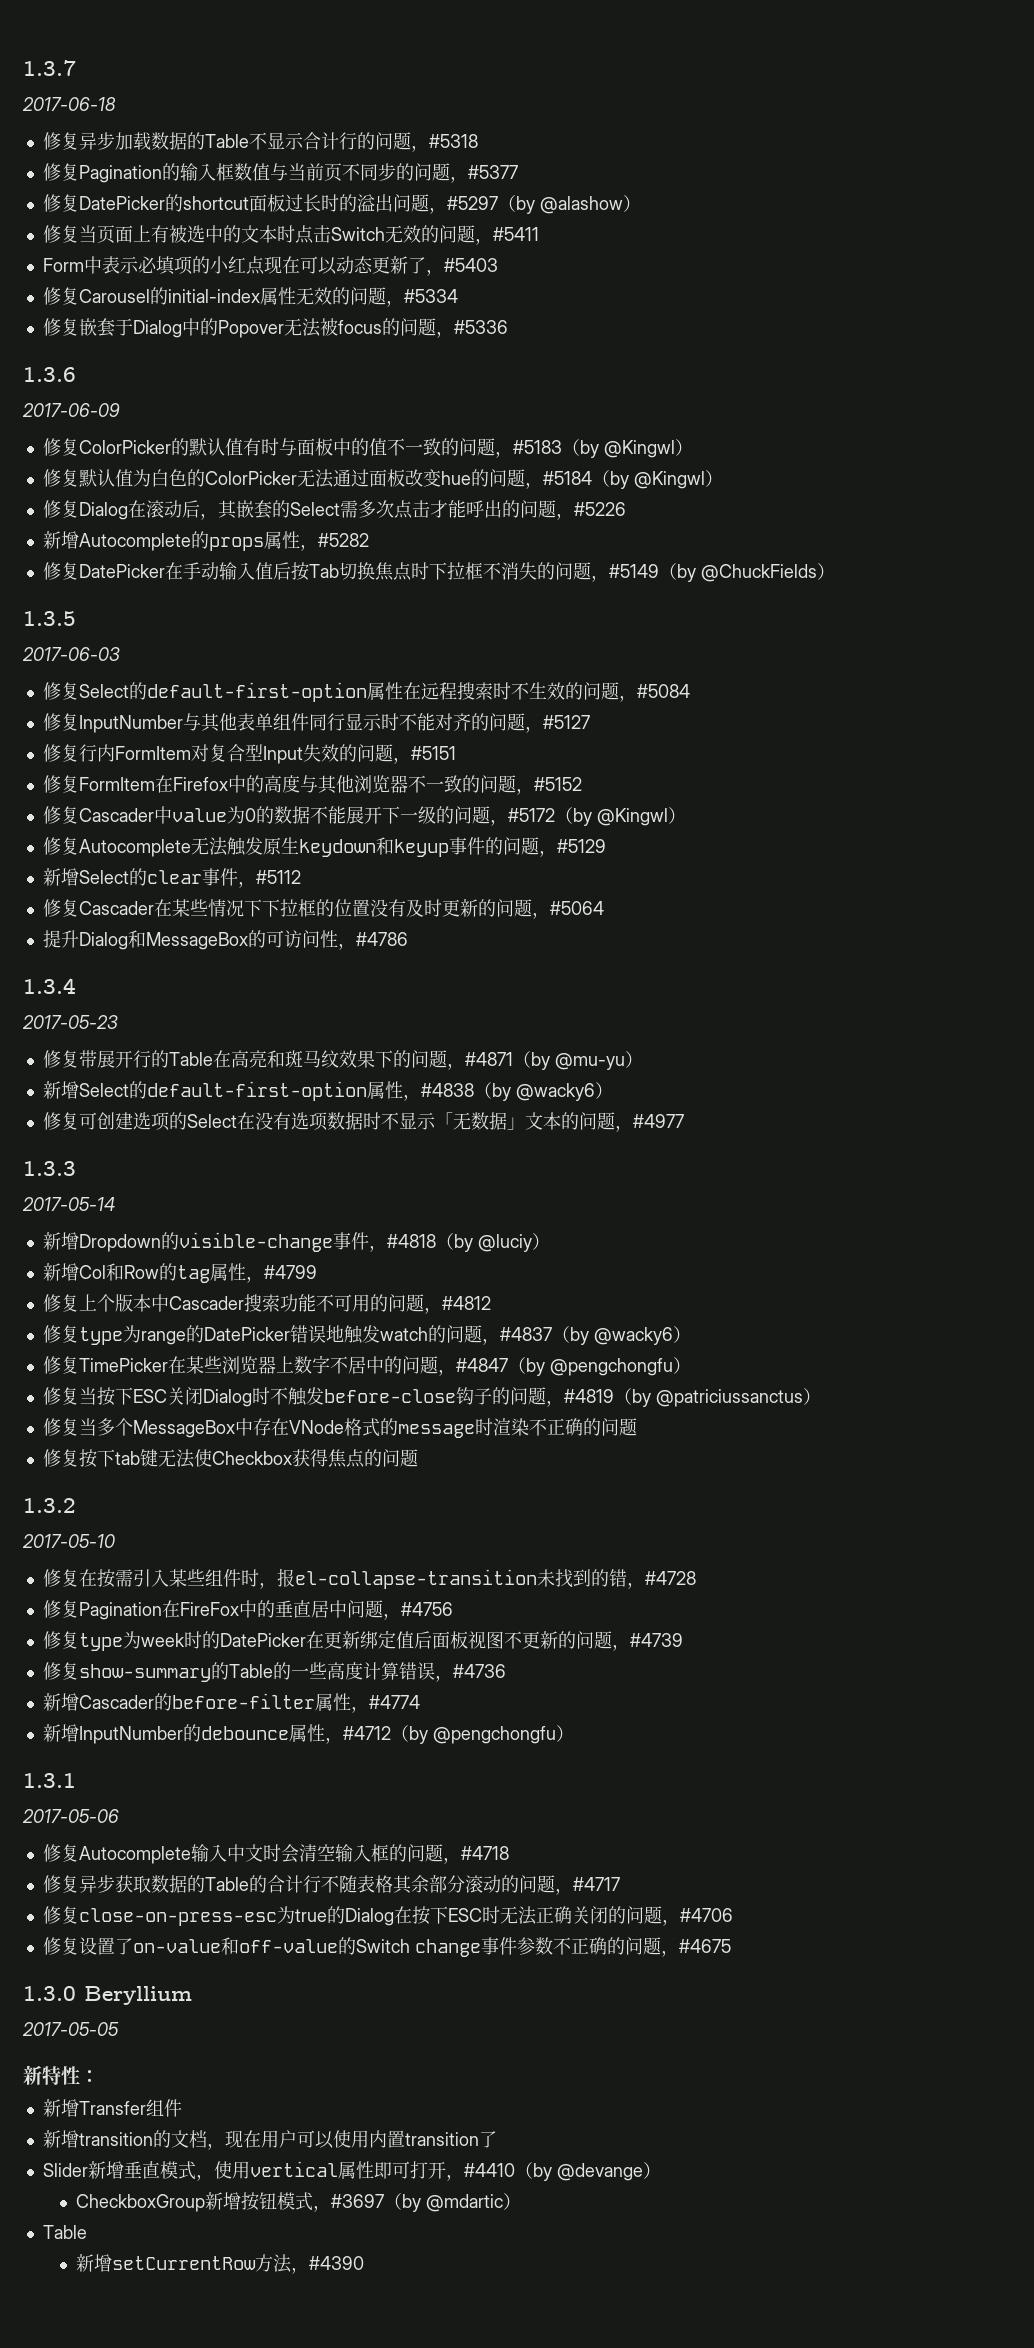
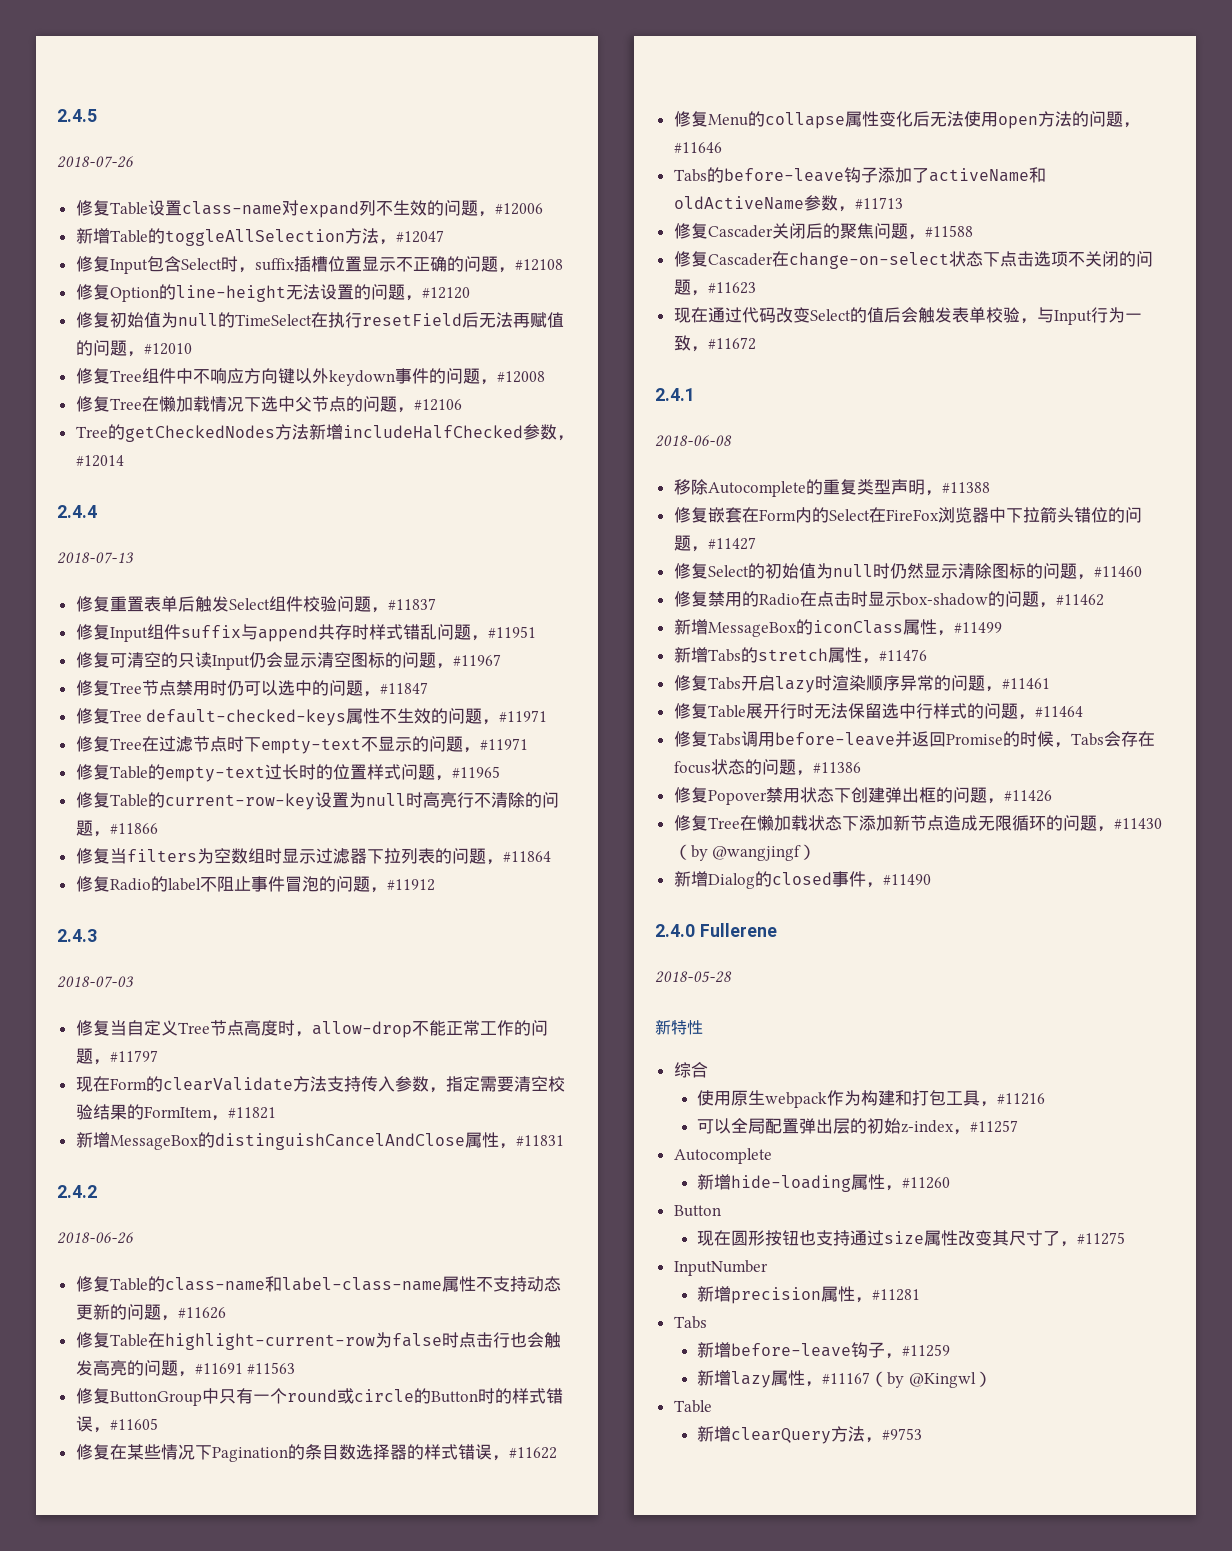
[23,60,76,76] [22,97,116,111] [42,132,478,152] [42,163,518,183] [42,194,641,214] [42,225,539,245] [42,256,498,276] [42,287,458,307] [42,318,508,338] [23,367,76,382] [22,403,120,417] [42,438,693,458] [42,469,723,489] [42,500,626,520] [42,531,369,551] [42,562,835,582] [23,611,76,626] [22,647,120,661] [42,682,690,702] [42,713,590,733] [42,744,456,764] [42,775,582,795] [42,806,686,826] [42,837,606,857] [42,868,301,888] [42,899,604,919] [42,930,408,950] [23,978,76,994] [22,1015,118,1029] [42,1050,643,1070] [42,1081,613,1101] [42,1112,684,1132] [23,1161,76,1176] [22,1197,115,1211] [42,1232,550,1252] [42,1263,317,1283] [42,1294,491,1314] [42,1325,691,1345] [42,1355,691,1376] [42,1387,821,1407] [42,1418,637,1438] [42,1449,418,1468] [23,1498,76,1513] [22,1534,116,1548] [42,1568,696,1589] [42,1600,453,1620] [42,1630,683,1651] [42,1662,506,1682] [42,1693,420,1713] [42,1724,574,1744] [23,1773,76,1788] [22,1809,119,1823] [42,1844,509,1864] [42,1875,620,1895] [42,1906,733,1926] [42,1937,731,1957] [23,1986,192,2005] [22,2022,119,2036] [23,2065,99,2085] [42,2099,182,2117] [42,2130,497,2150] [42,2161,661,2181] [75,2192,503,2212] 1.3.7 // 2017-06-18 // 修复异步加载数据的Table不显示合计行的问题，#5318 // 修复Pagination的输入框数值与当前页不同步的问题，#5377 // 修复DatePicker的shortcut面板过长时的溢出问题，#5297（by @alashow） // 修复当页面上有被选中的文本时点击Switch无效的问题，#5411 // Form中表示必填项的小红点现在可以动态更新了，#5403 // 修复Carousel的initial-index属性无效的问题，#5334 // 修复嵌套于Dialog中的Popover无法被focus的问题，#5336 // 1.3.6 // 2017-06-09 // 修复ColorPicker的默认值有时与面板中的值不一致的问题，#5183（by @Kingwl） // 修复默认值为白色的ColorPicker无法通过面板改变hue的问题，#5184（by @Kingwl） // 修复Dialog在滚动后，其嵌套的Select需多次点击才能呼出的问题，#5226 // 新增Autocomplete的props属性，#5282 // 修复DatePicker在手动输入值后按Tab切换焦点时下拉框不消失的问题，#5149（by @ChuckFields） // 1.3.5 // 2017-06-03 // 修复Select的default-first-option属性在远程搜索时不生效的问题，#5084 // 修复InputNumber与其他表单组件同行显示时不能对齐的问题，#5127 // 修复行内FormItem对复合型Input失效的问题，#5151 // 修复FormItem在Firefox中的高度与其他浏览器不一致的问题，#5152 // 修复Cascader中value为0的数据不能展开下一级的问题，#5172（by @Kingwl） // 修复Autocomplete无法触发原生keydown和keyup事件的问题，#5129 // 新增Select的clear事件，#5112 // 修复Cascader在某些情况下下拉框的位置没有及时更新的问题，#5064 // 提升Dialog和MessageBox的可访问性，#4786 // 1.3.4 // 2017-05-23 // 修复带展开行的Table在高亮和斑马纹效果下的问题，#4871（by @mu-yu） // 新增Select的default-first-option属性，#4838（by @wacky6） // 修复可创建选项的Select在没有选项数据时不显示「无数据」文本的问题，#4977 // 1.3.3 // 2017-05-14 // 新增Dropdown的visible-change事件，#4818（by @luciy） // 新增Col和Row的tag属性，#4799 // 修复上个版本中Cascader搜索功能不可用的问题，#4812 // 修复type为range的DatePicker错误地触发watch的问题，#4837（by @wacky6） // 修复TimePicker在某些浏览器上数字不居中的问题，#4847（by @pengchongfu） // 修复当按下ESC关闭Dialog时不触发before-close钩子的问题，#4819（by @patriciussanctus） // 修复当多个MessageBox中存在VNode格式的message时渲染不正确的问题 // 修复按下tab键无法使Checkbox获得焦点的问题 // 1.3.2 // 2017-05-10 // 修复在按需引入某些组件时，报el-collapse-transition未找到的错，#4728 // 修复Pagination在FireFox中的垂直居中问题，#4756 // 修复type为week时的DatePicker在更新绑定值后面板视图不更新的问题，#4739 // 修复show-summary的Table的一些高度计算错误，#4736 // 新增Cascader的before-filter属性，#4774 // 新增InputNumber的debounce属性，#4712（by @pengchongfu） // 1.3.1 // 2017-05-06 // 修复Autocomplete输入中文时会清空输入框的问题，#4718 // 修复异步获取数据的Table的合计行不随表格其余部分滚动的问题，#4717 // 修复close-on-press-esc为true的Dialog在按下ESC时无法正确关闭的问题，#4706 // 修复设置了on-value和off-value的Switch change事件参数不正确的问题，#4675 // 1.3.0 Beryllium // 2017-05-05 // 新特性： // 新增Transfer组件 // 新增transition的文档，现在用户可以使用内置transition了 // Slider新增垂直模式，使用vertical属性即可打开，#4410（by @devange） // CheckboxGroup新增按钮模式，#3697（by @mdartic -> [57,109,97,122] [57,156,134,168] [75,200,543,218] [75,228,444,246] [75,256,563,274] [75,284,470,302] [75,312,564,328] [75,340,192,357] [75,368,545,386] [75,396,462,413] [75,424,574,442] [75,455,124,467] [57,505,97,518] [57,552,134,564] [75,596,436,613] [75,624,536,642] [75,652,501,670] [75,680,428,697] [75,708,548,726] [75,736,528,754] [75,764,500,782] [75,792,559,810] [75,820,158,837] [75,848,551,865] [75,876,435,893] [57,929,97,942] [57,976,134,988] [75,1020,548,1038] [75,1048,158,1065] [75,1076,565,1093] [75,1104,276,1121] [75,1132,564,1150] [57,1185,97,1198] [57,1232,134,1244] [75,1276,561,1292] [75,1304,226,1321] [75,1332,561,1350] [75,1360,296,1377] [75,1388,563,1406] [75,1416,158,1433] [75,1444,557,1462] [673,111,1140,129] [673,142,722,153] [673,167,1046,183] [673,195,903,212] [673,223,973,240] [673,251,1153,269] [673,279,756,296] [673,307,1142,325] [673,335,756,352] [655,388,695,401] [655,435,732,447] [673,479,990,497] [673,507,1142,523] [673,535,756,552] [673,563,1142,580] [673,591,1104,608] [673,619,1002,637] [673,647,927,664] [673,675,1050,693] [673,703,1083,720] [673,731,1155,748] [673,759,861,776] [673,787,1052,805] [673,815,1162,832] [673,844,817,861] [673,871,931,889] [655,923,777,937] [655,971,732,983] [655,1019,703,1035] [673,1062,708,1078] [697,1090,1046,1108] [697,1118,1019,1135] [673,1148,772,1164] [697,1174,951,1192] [673,1205,721,1217] [697,1230,1126,1247] [673,1260,768,1276] [697,1286,921,1304] [673,1316,707,1329] [697,1342,951,1359] [697,1370,976,1388] 2.4.5 // 2018-07-26 // 修复Table设置class-name对expand列不生效的问题，#12006 // 新增Table的toggleAllSelection方法，#12047 // 修复Input包含Select时，suffix插槽位置显示不正确的问题，#12108 // 修复Option的line-height无法设置的问题，#12120 // 修复初始值为null的TimeSelect在执行resetField后无法再赋值的问题，#12010 // 修复Tree组件中不响应方向键以外keydown事件的问题，#12008 // 修复Tree在懒加载情况下选中父节点的问题，#12106 // Tree的getCheckedNodes方法新增includeHalfChecked参数，#12014 // 2.4.4 // 2018-07-13 // 修复重置表单后触发Select组件校验问题，#11837 // 修复Input组件suffix与append共存时样式错乱问题，#11951 // 修复可清空的只读Input仍会显示清空图标的问题，#11967 // 修复Tree节点禁用时仍可以选中的问题，#11847 // 修复Tree default-checked-keys属性不生效的问题，#11971 // 修复Tree在过滤节点时下empty-text不显示的问题，#11971 // 修复Table的empty-text过长时的位置样式问题，#11965 // 修复Table的current-row-key设置为null时高亮行不清除的问题，#11866 // 修复当filters为空数组时显示过滤器下拉列表的问题，#11864 // 修复Radio的label不阻止事件冒泡的问题，#11912 // 2.4.3 // 2018-07-03 // 修复当自定义Tree节点高度时，allow-drop不能正常工作的问题，#11797 // 现在Form的clearValidate方法支持传入参数，指定需要清空校验结果的FormItem，#11821 // 新增MessageBox的distinguishCancelAndClose属性，#11831 // 2.4.2 // 2018-06-26 // 修复Table的class-name和label-class-name属性不支持动态更新的问题，#11626 // 修复Table在highlight-current-row为false时点击行也会触发高亮的问题，#11691 #11563 // 修复ButtonGroup中只有一个round或circle的Button时的样式错误，#11605 // 修复在某些情况下Pagination的条目数选择器的样式错误，#11622 // 修复Menu的collapse属性变化后无法使用open方法的问题，#11646 // Tabs的before-leave钩子添加了activeName和oldActiveName参数，#11713 // 修复Cascader关闭后的聚焦问题，#11588 // 修复Cascader在change-on-select状态下点击选项不关闭的问题，#11623 // 现在通过代码改变Select的值后会触发表单校验，与Input行为一致，#11672 // 2.4.1 // 2018-06-08 // 移除Autocomplete的重复类型声明，#11388 // 修复嵌套在Form内的Select在FireFox浏览器中下拉箭头错位的问题，#11427 // 修复Select的初始值为null时仍然显示清除图标的问题，#11460 // 修复禁用的Radio在点击时显示box-shadow的问题，#11462 // 新增MessageBox的iconClass属性，#11499 // 新增Tabs的stretch属性，#11476 // 修复Tabs开启lazy时渲染顺序异常的问题，#11461 // 修复Table展开行时无法保留选中行样式的问题，#11464 // 修复Tabs调用before-leave并返回Promise的时候，Tabs会存在focus状态的问题，#11386 // 修复Popover禁用状态下创建弹出框的问题，#11426 // 修复Tree在懒加载状态下添加新节点造成无限循环的问题，#11430（by @wangjingf） // 新增Dialog的closed事件，#11490 // 2.4.0 Fullerene // 2018-05-28 // 新特性 // 综合 // 使用原生webpack作为构建和打包工具，#11216 // 可以全局配置弹出层的初始z-index，#11257 // Autocomplete // 新增hide-loading属性，#11260 // Button // 现在圆形按钮也支持通过size属性改变其尺寸了，#11275 // InputNumber // 新增precision属性，#11281 // Tabs // 新增before-leave钩子，#11259 // 新增lazy属性，#11167（by @Kingwl
[111,2254,364,2274] setCurrentRow方法，#4390 -> [731,1426,923,1444] clearQuery方法，#9753

